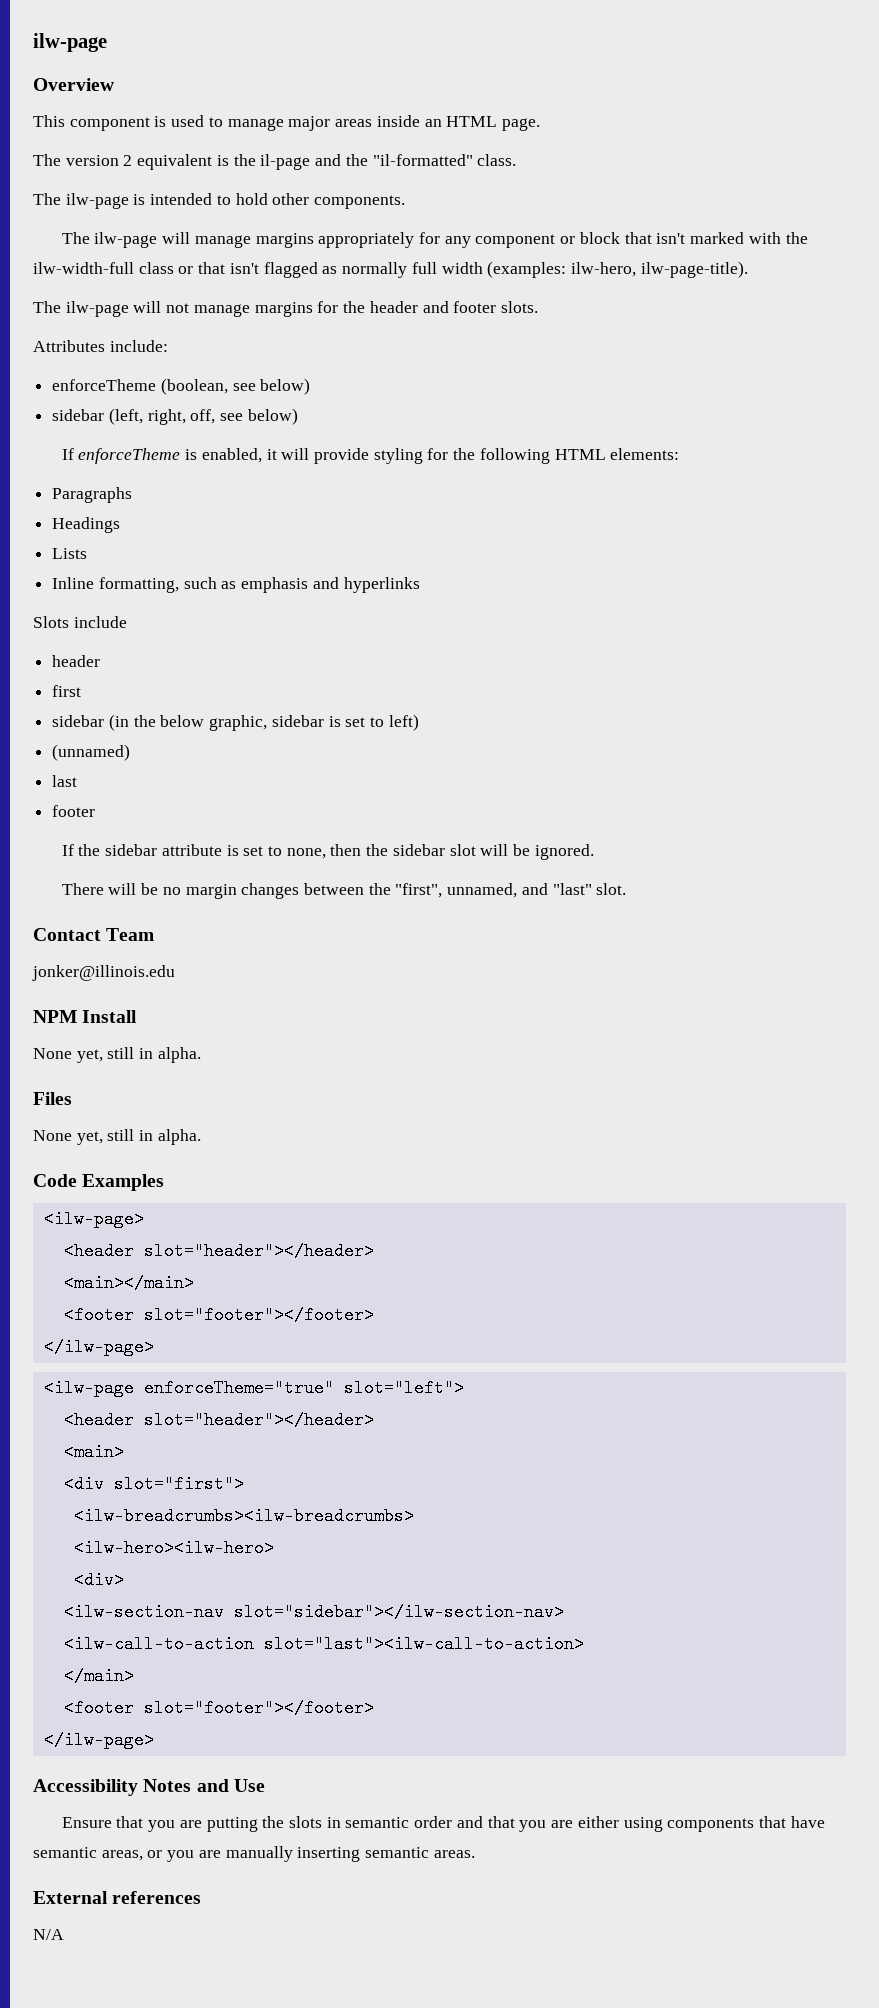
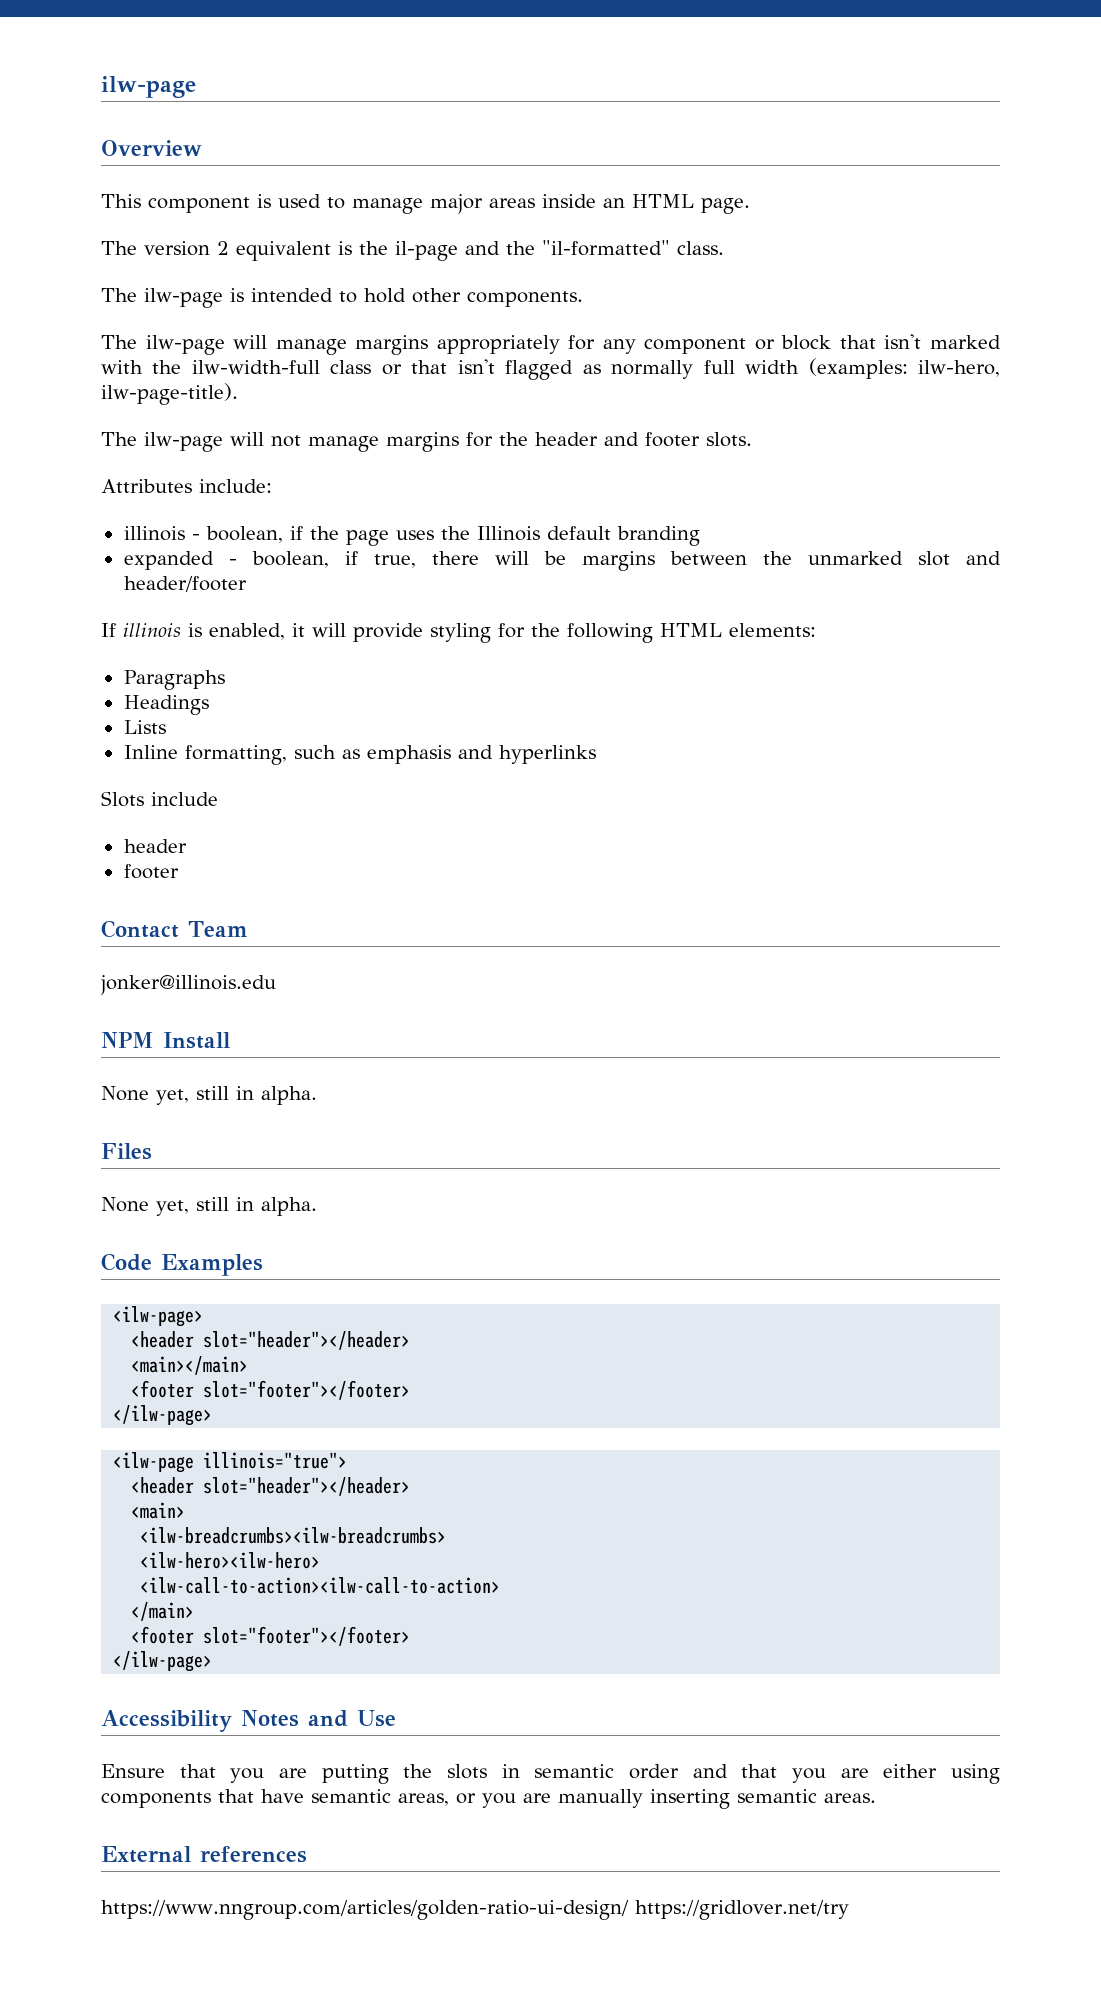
[52,378,311,395] [52,408,298,425] [61,448,181,464] enforceTheme (boolean, see below) // sidebar (left, right, off, see below) // If enforceTheme -> [123,526,700,546] [123,551,1001,571] [123,576,247,592] [101,623,181,637] illinois - boolean, if the page uses the Illinois default branding // expanded - boolean, if true, there will be margins between the unmarked slot and header/footer // If illinois
[52,685,82,697] [52,714,419,731] [52,744,131,761] [52,775,78,787] [52,805,96,817] [61,844,594,860] [61,883,627,899] first // sidebar (in the below graphic, sidebar is set to left) // (unnamed) // last // footer // If the sidebar attribute is set to none, then the sidebar slot will be ignored. // There will be no margin changes between the "first", unnamed, and "last" slot. -> [123,864,179,879] footer
[143,1379,464,1397] enforceTheme="true" slot="left"> -> [203,1452,348,1469] illinois="true">
[63,1475,244,1493] // <div slot="first"> -> (186, 1510) none
[73,1571,124,1589] [63,1603,564,1621] [63,1635,584,1653] <div> // <ilw-section-nav slot="sidebar"></ilw-section-nav> // <ilw-call-to-action slot="last"><ilw-call-to-action> -> [140,1577,501,1594] <ilw-call-to-action><ilw-call-to-action>
[33,1929,64,1940] N/A -> [101,1900,849,1920] https://www.nngroup.com/articles/golden-ratio-ui-design/ https://gridlover.net/try

